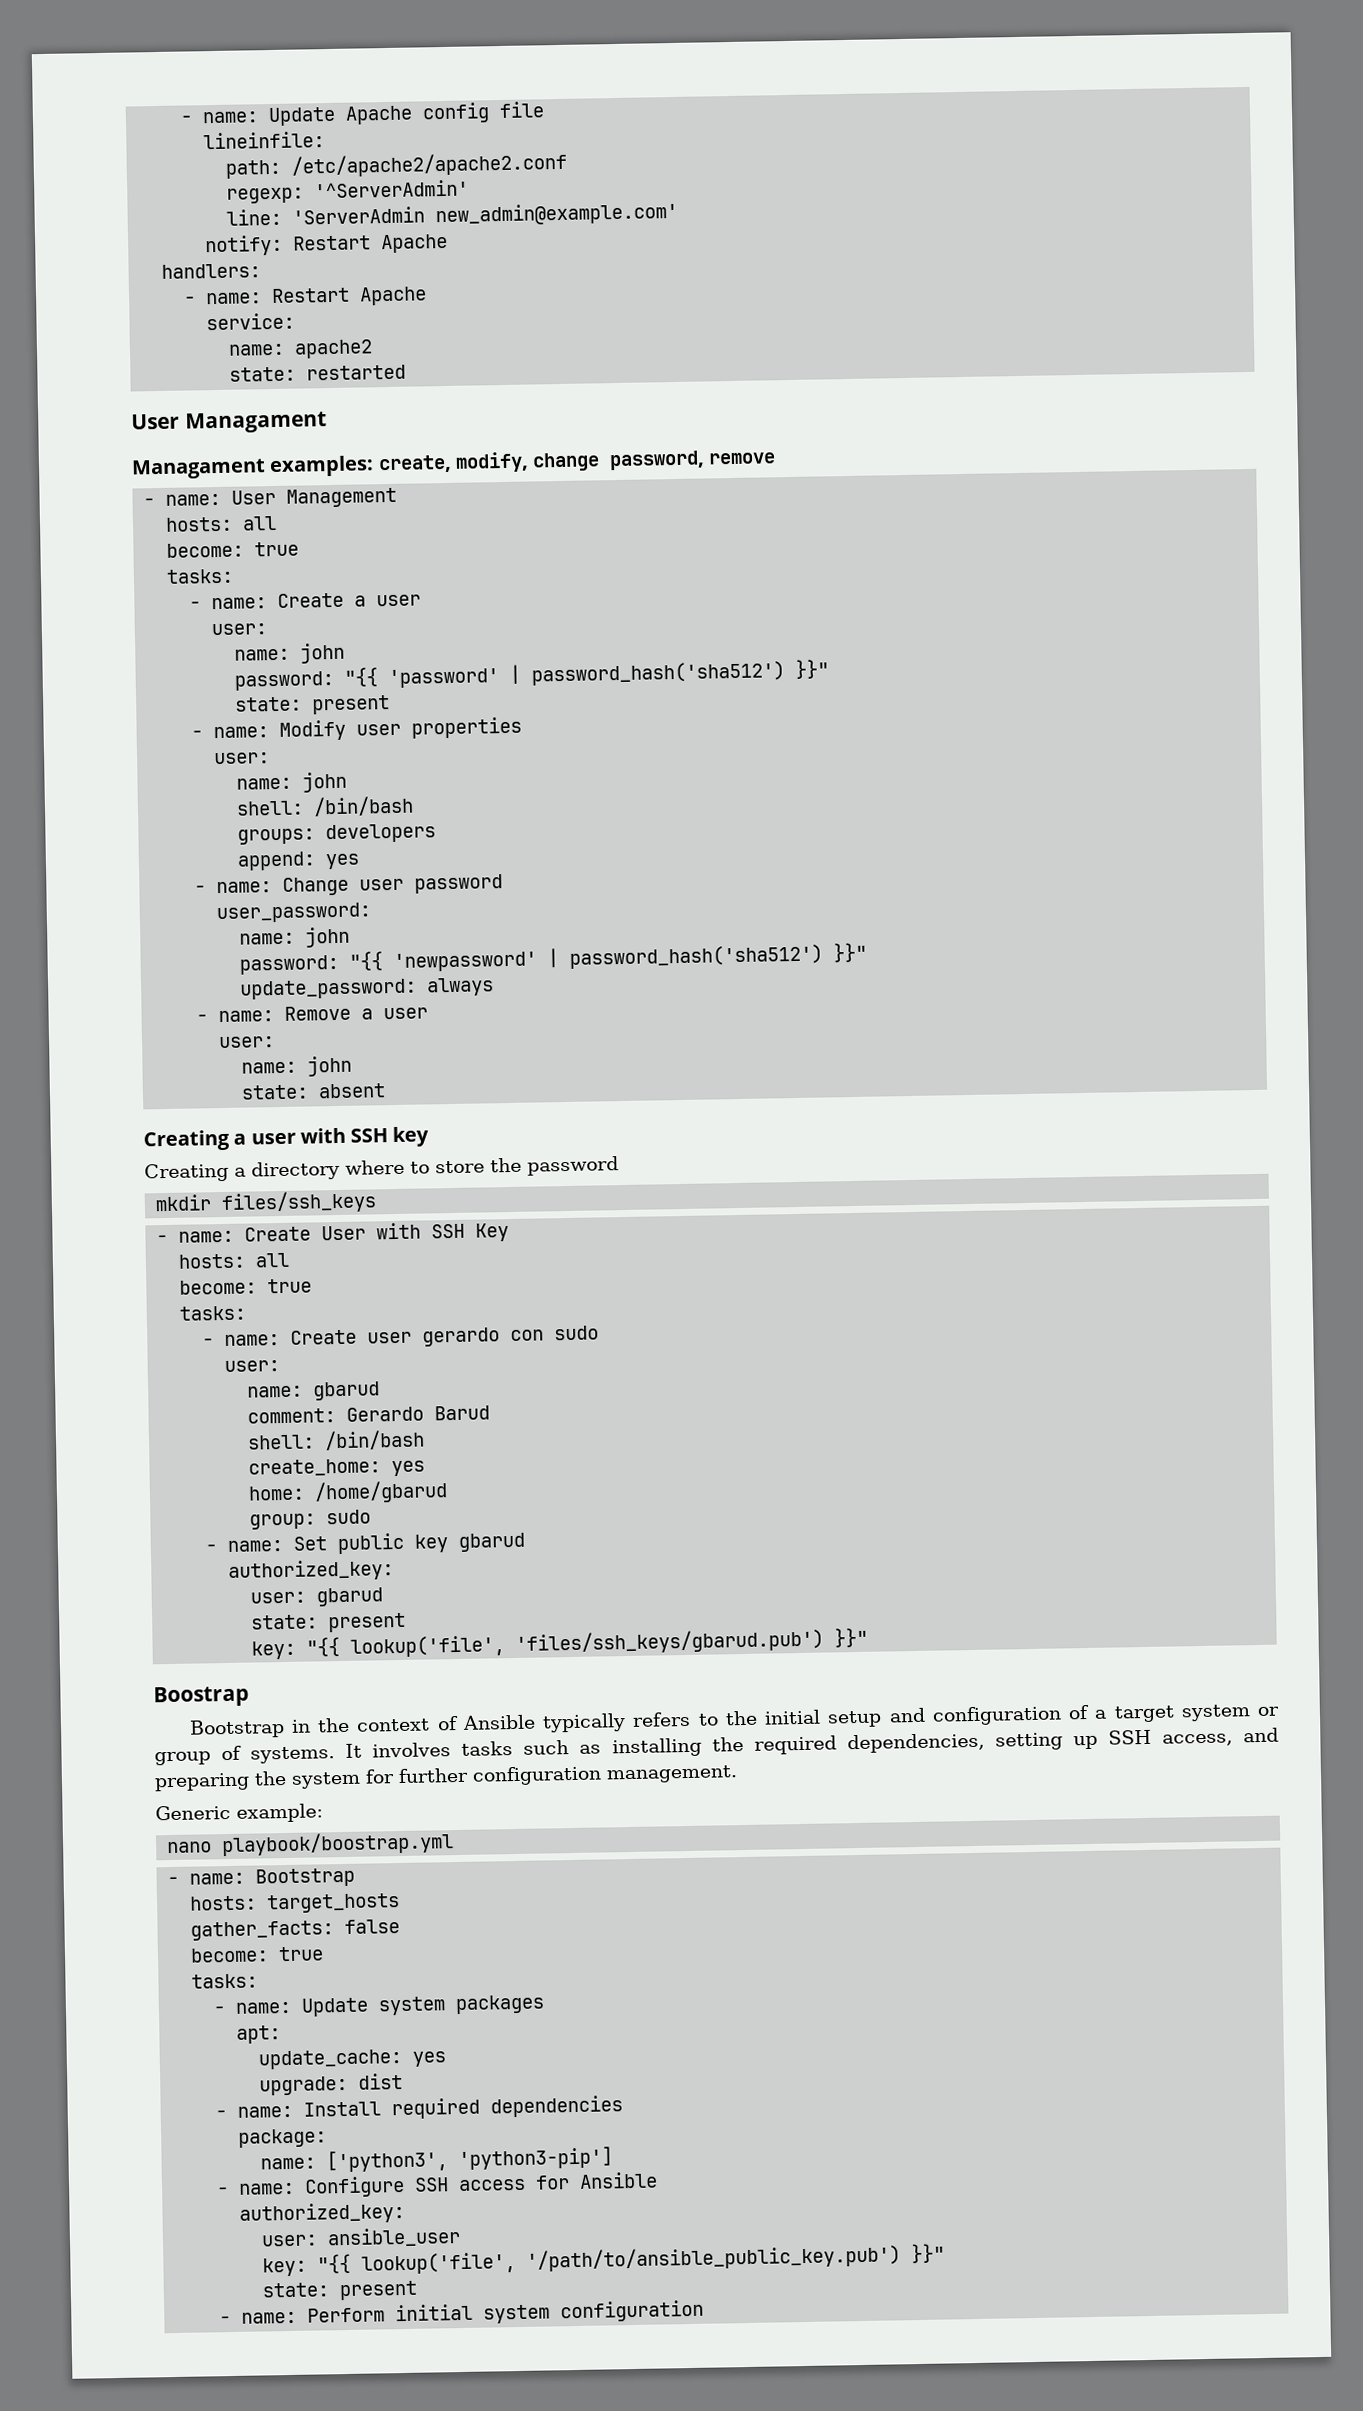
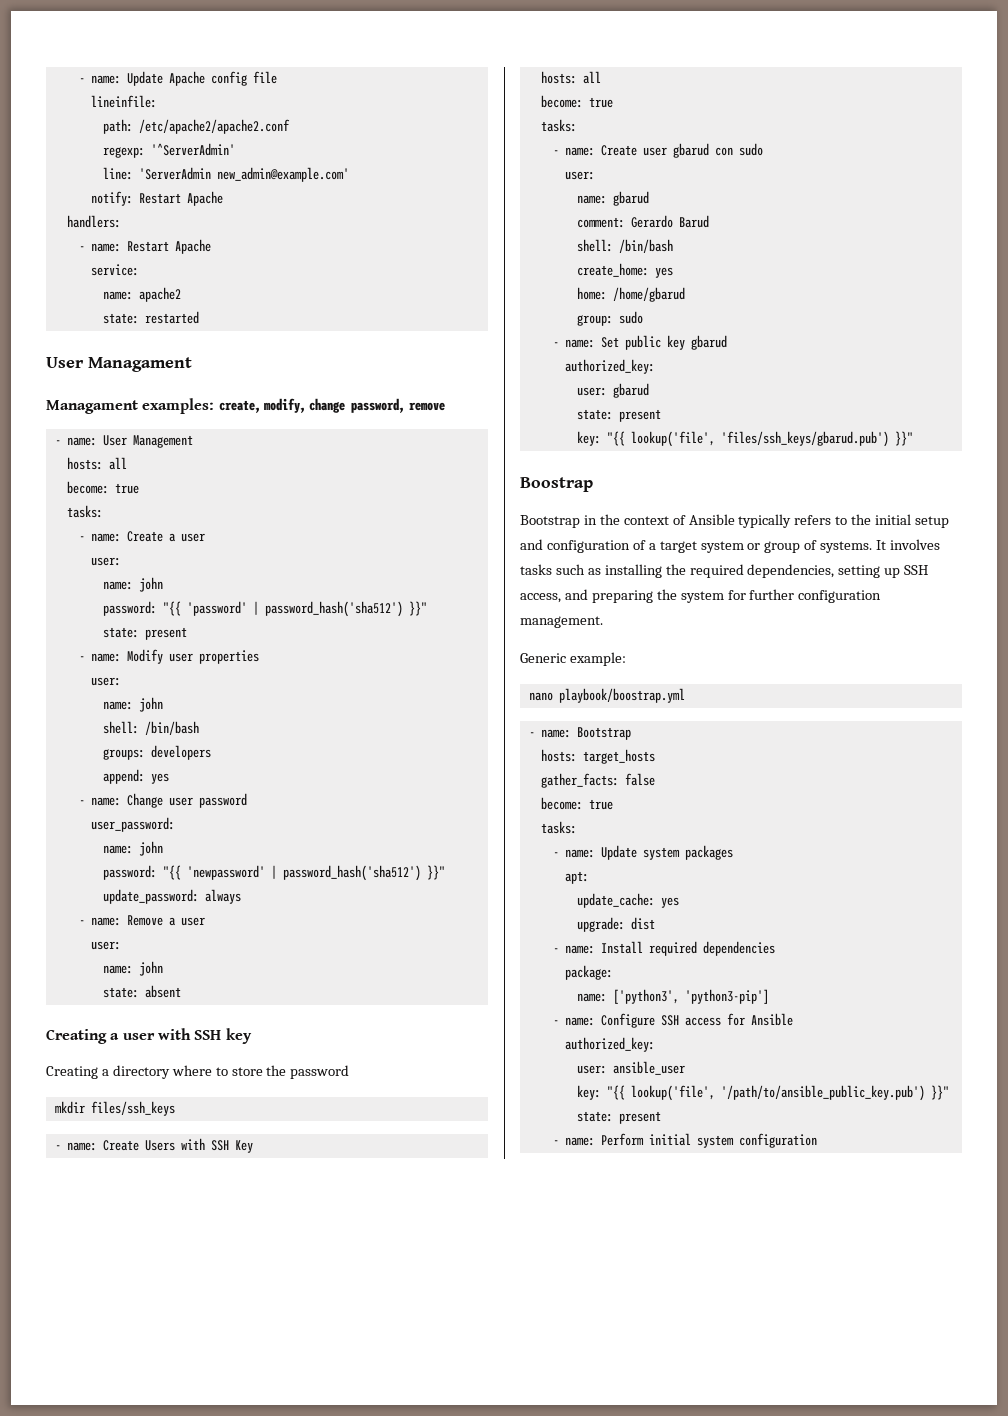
[321,1225,367,1241] User -> [144,1140,175,1151] Users
[422,1327,501,1347] gerardo -> [672,143,709,158] gbarud

